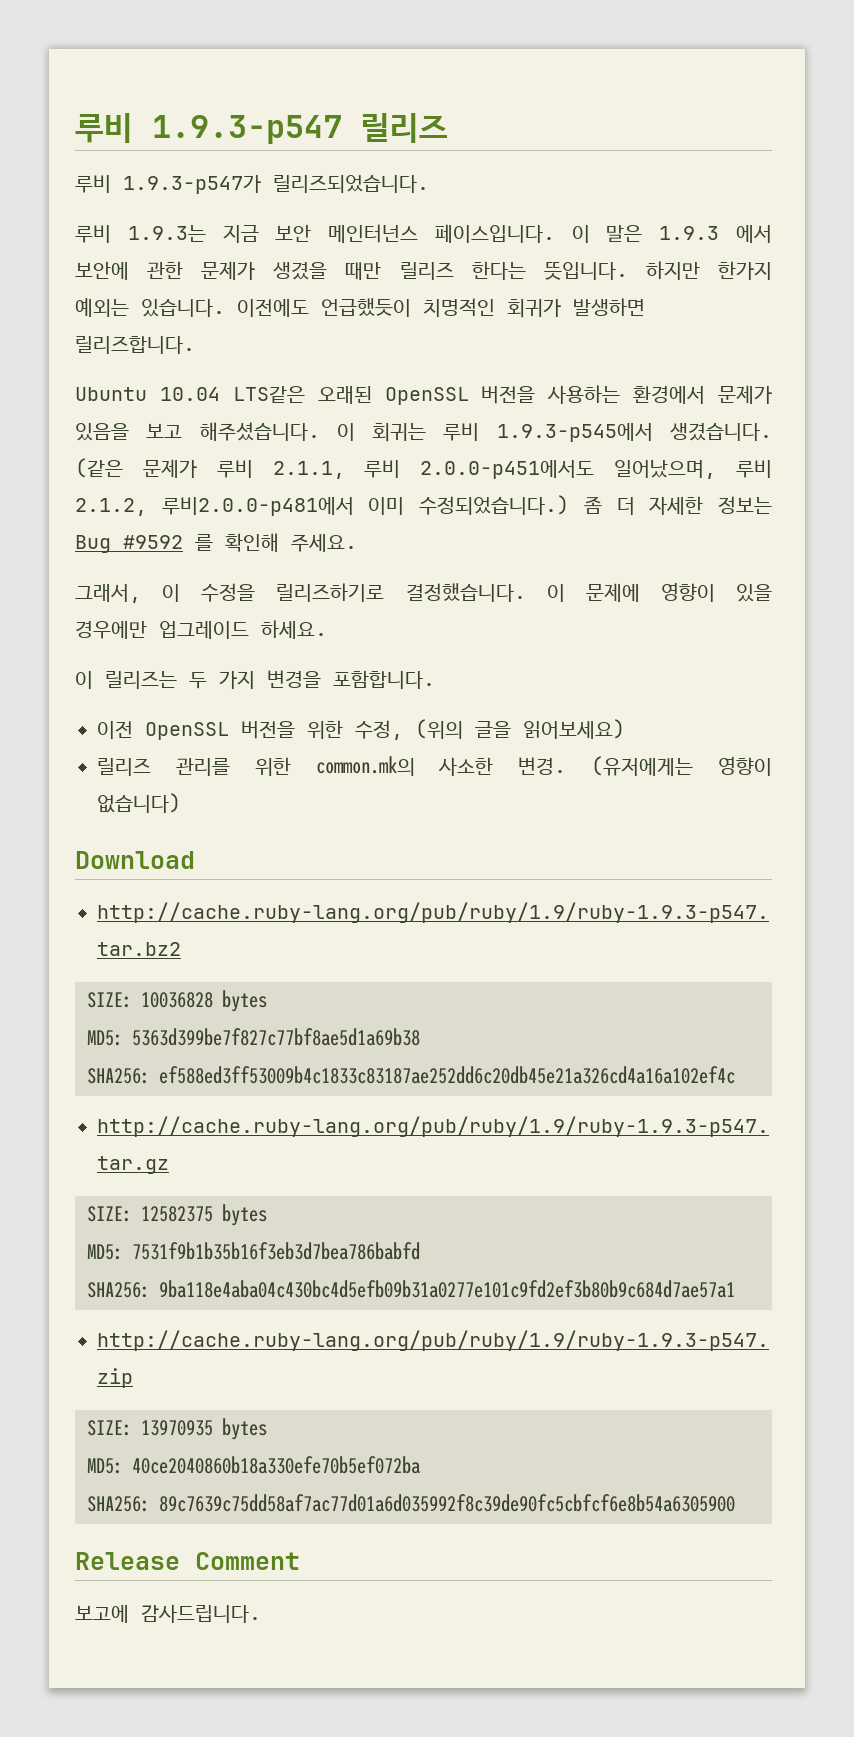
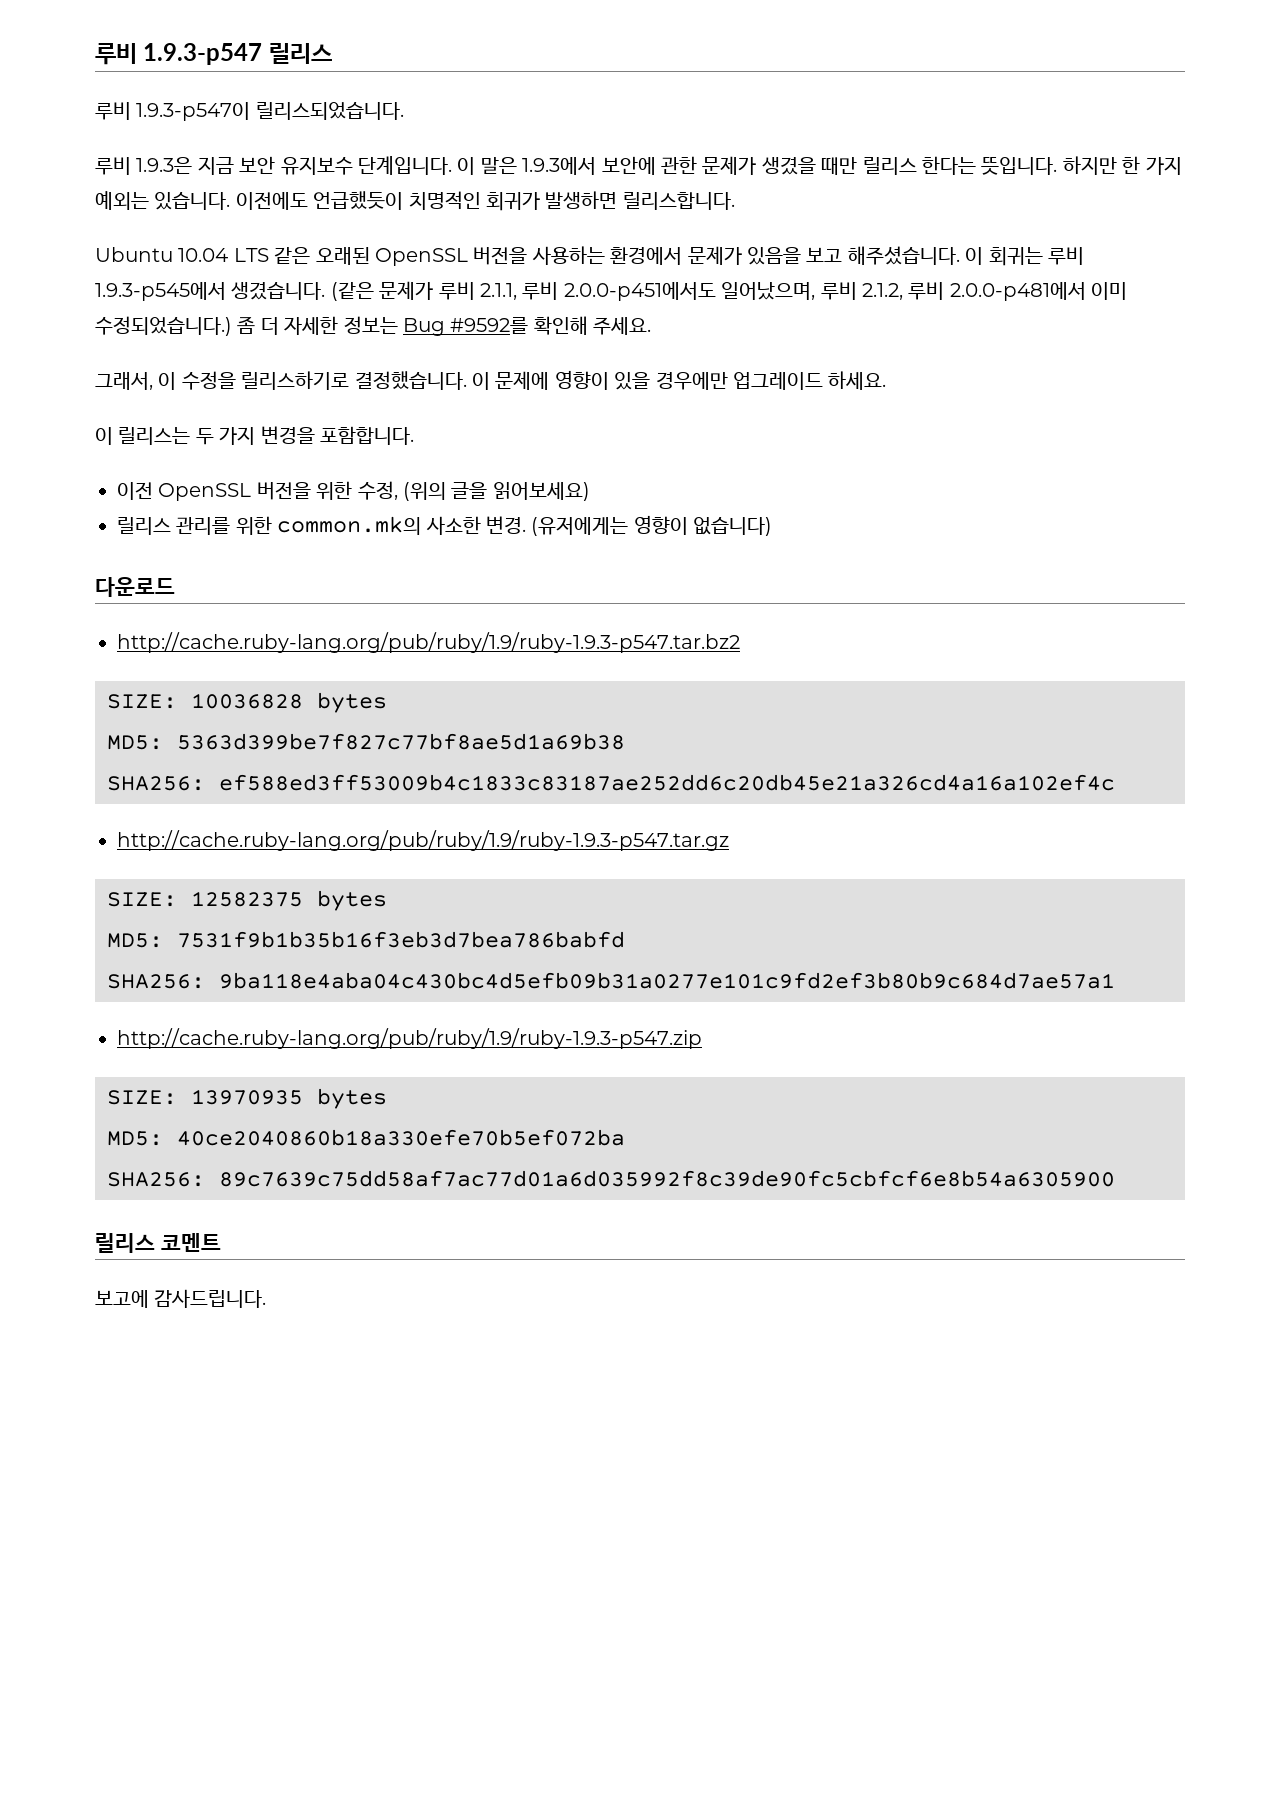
[361,113,448,143] [75,175,429,194] [75,225,206,243] 릴리즈 // 루비 1.9.3-p547가 릴리즈되었습니다. // 루비 1.9.3는 -> [268,43,332,64] [95,102,404,121] [95,157,193,175] 릴리스 // 루비 1.9.3-p547이 릴리스되었습니다. // 루비 1.9.3은
[328,224,773,243] 메인터넌스 페이스입니다. 이 말은 1.9.3 에서 -> [280,156,597,175] 유지보수 단계입니다. 이 말은 1.9.3에서
[399,262,454,280] 릴리즈 -> [862,157,917,175] 릴리스
[717,261,772,280] 한가지 -> [1122,156,1182,175] 한 가지
[75,336,195,354] 릴리즈합니다. -> [622,192,735,210] 릴리스합니다.
[232,386,305,403] LTS같은 -> [233,247,311,264] LTS 같은
[161,497,354,516] 루비2.0.0-p481에서 -> [908,282,1086,301] 루비 2.0.0-p481에서
[123,534,213,551] #9592 를 -> [450,317,529,334] #9592를
[276,583,385,602] 릴리즈하기로 -> [241,371,350,390] 릴리스하기로
[105,671,177,689] 릴리즈는 -> [118,427,191,445] 릴리스는
[97,758,151,776] 릴리즈 -> [117,517,171,535] 릴리스
[75,851,195,869] Download -> [95,577,175,597] 다운로드
[75,1552,300,1570] Release Comment -> [95,1233,221,1253] 릴리스 코멘트

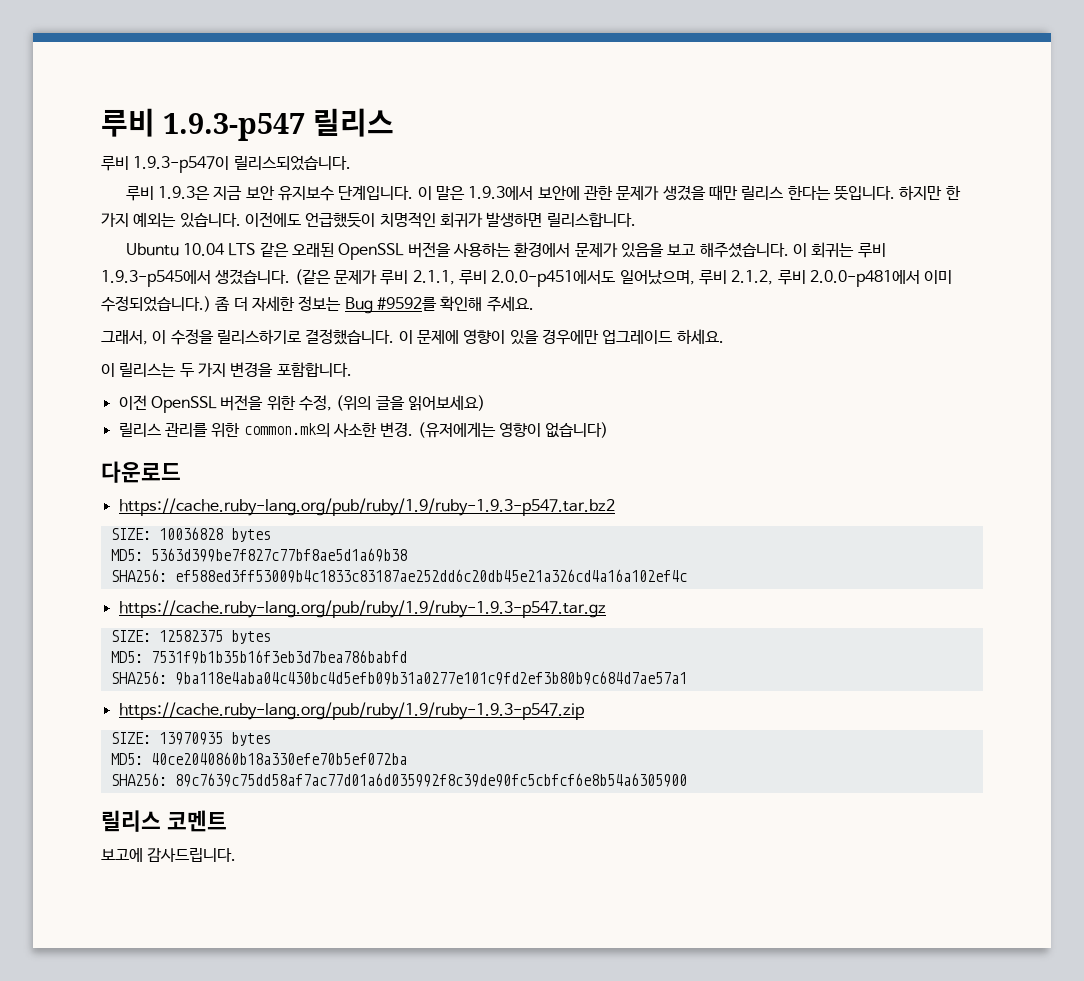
[117,632,740,653] http://cache.ruby-lang.org/pub/ruby/1.9/ruby-1.9.3-p547.tar.bz2 -> [118,498,615,516] https://cache.ruby-lang.org/pub/ruby/1.9/ruby-1.9.3-p547.tar.bz2
[117,830,729,851] http://cache.ruby-lang.org/pub/ruby/1.9/ruby-1.9.3-p547.tar.gz -> [118,600,606,618] https://cache.ruby-lang.org/pub/ruby/1.9/ruby-1.9.3-p547.tar.gz
[117,1028,702,1049] http://cache.ruby-lang.org/pub/ruby/1.9/ruby-1.9.3-p547.zip -> [118,702,584,720] https://cache.ruby-lang.org/pub/ruby/1.9/ruby-1.9.3-p547.zip

